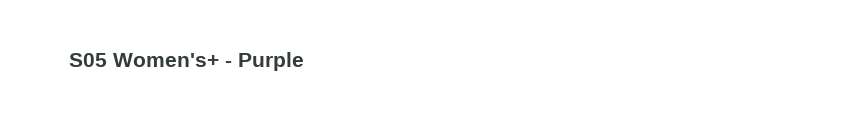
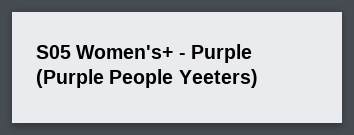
(304, 61) none -> [36,69,258,88] (Purple People Yeeters)

